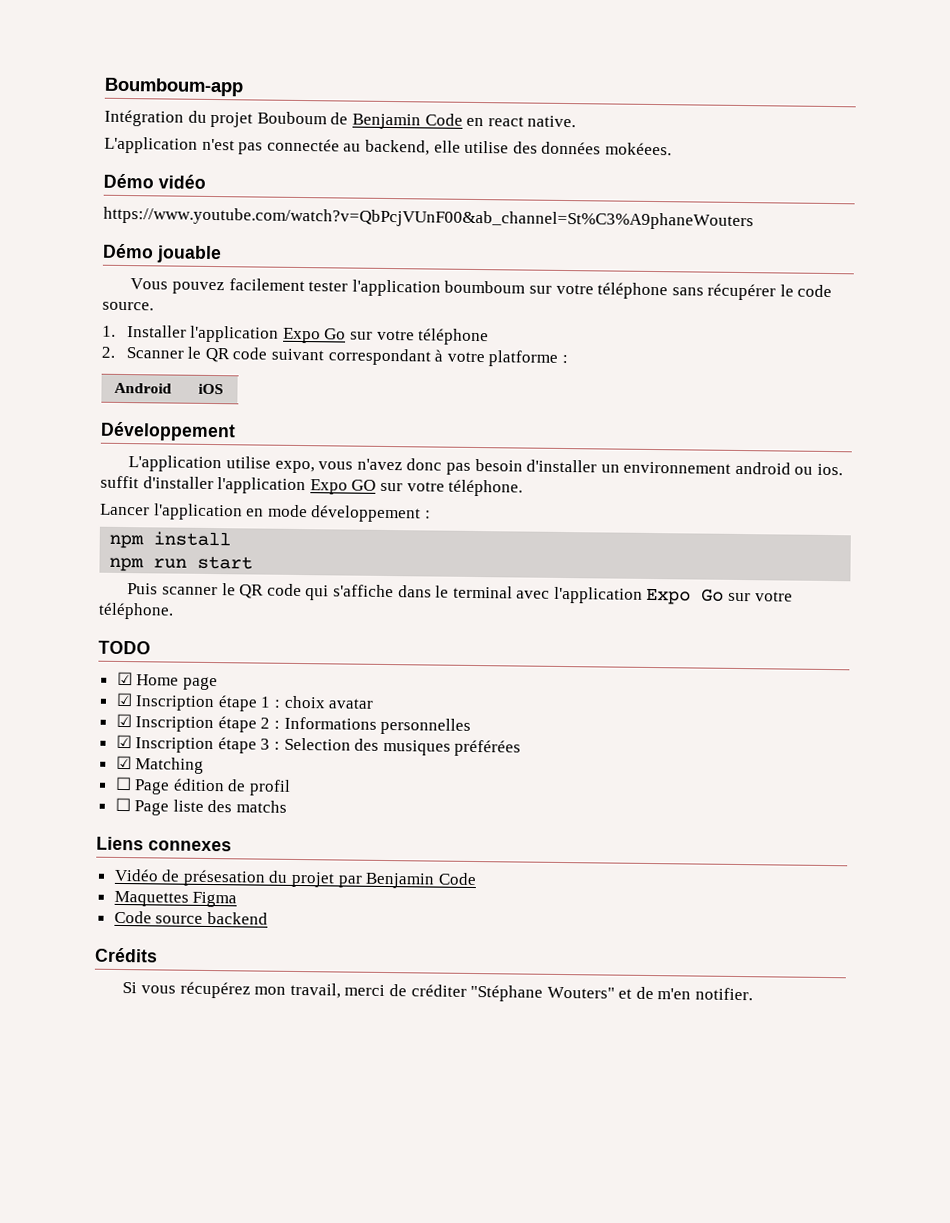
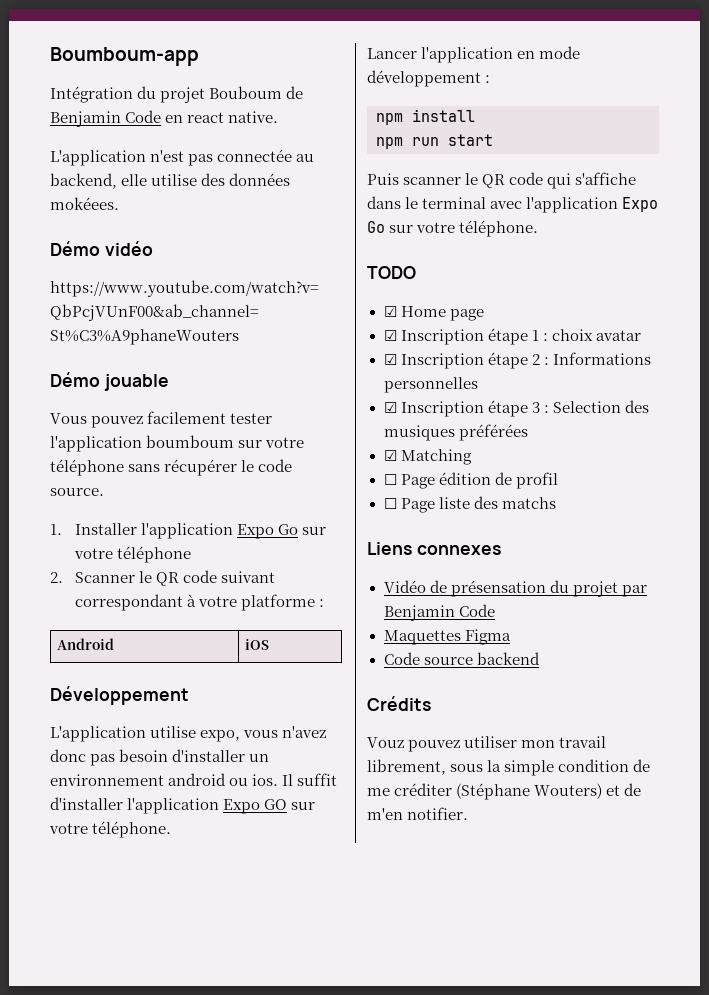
(844, 469) none -> [282,774,294,786] Il
[182,869,266,887] présesation -> [450,580,546,597] présensation
[122,981,615,1002] Si vous récupérez mon travail, merci de créditer "Stéphane Wouters" -> [367,736,607,752] [367,759,651,776] [367,783,603,800] Vouz pouvez utiliser mon travail librement, sous la simple condition de me créditer (Stéphane Wouters)

